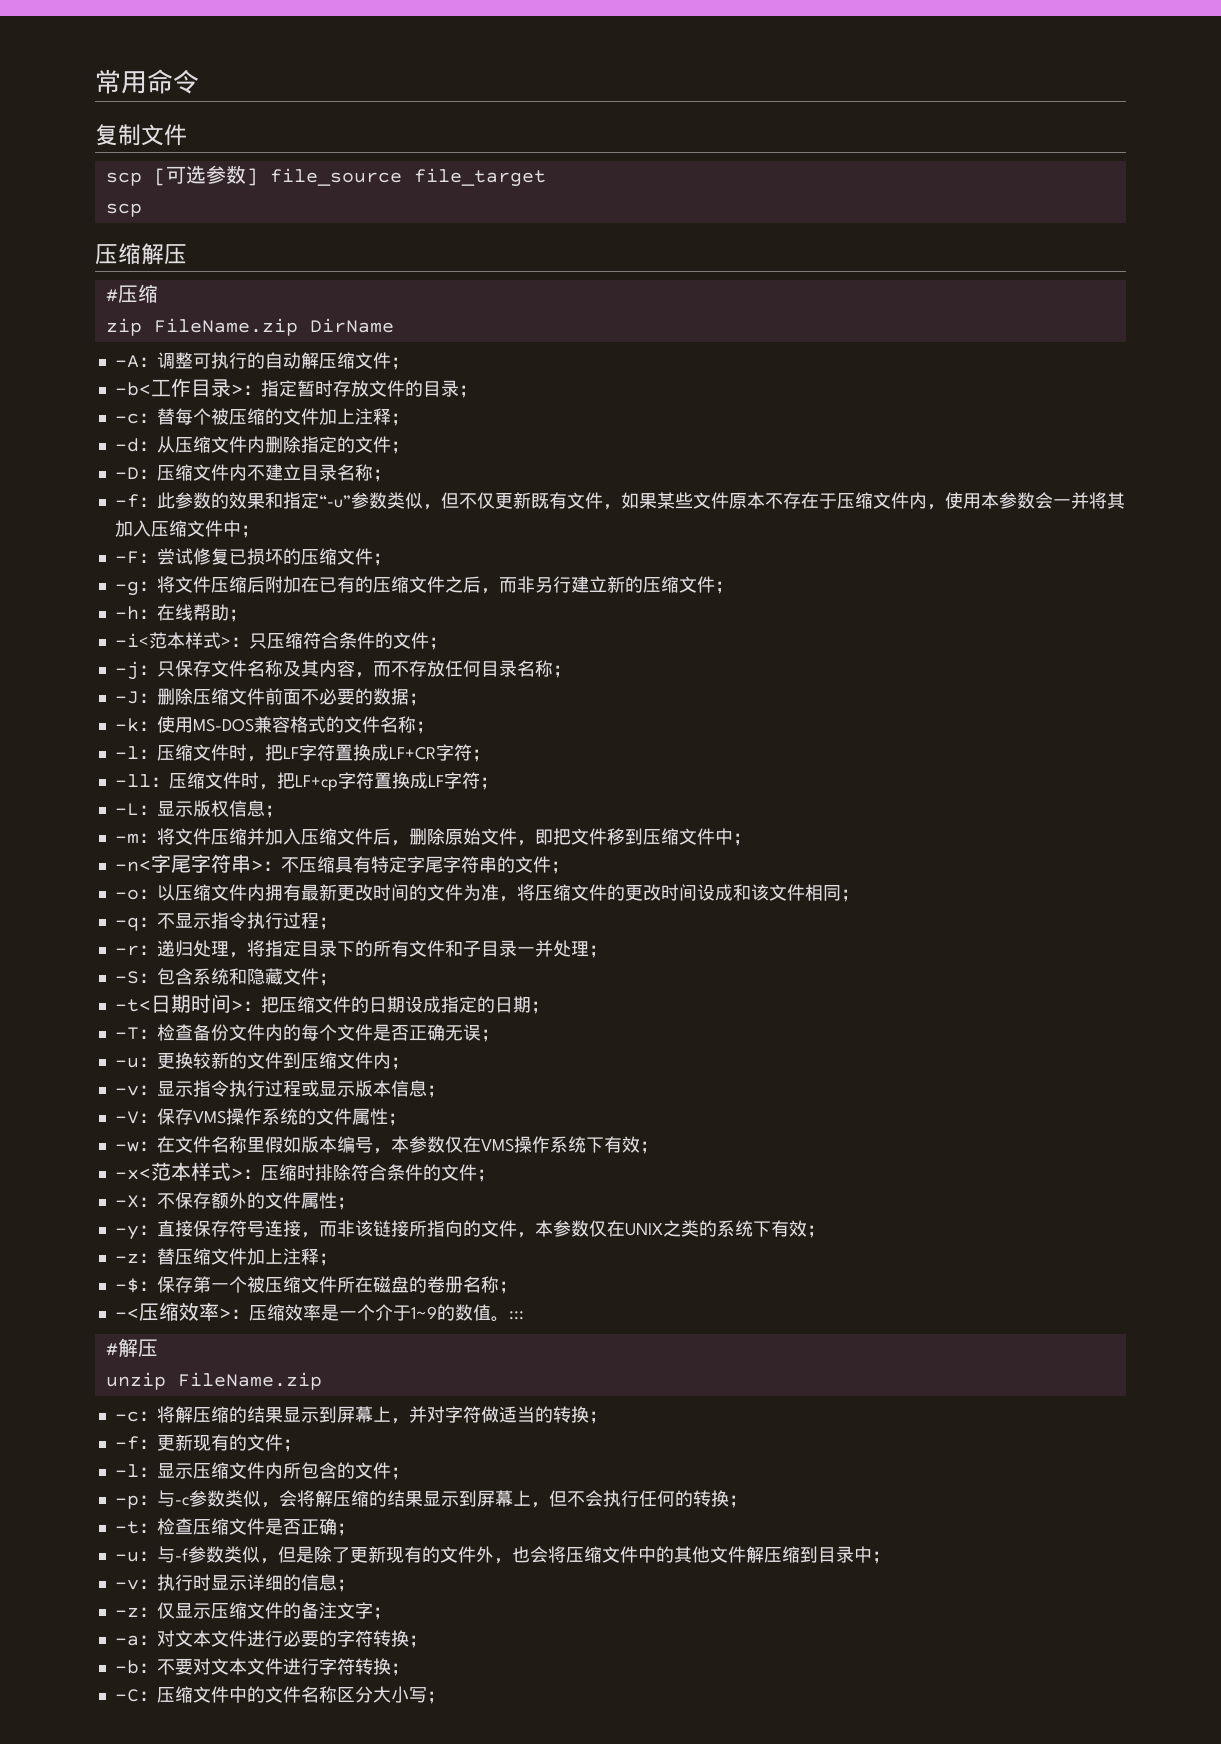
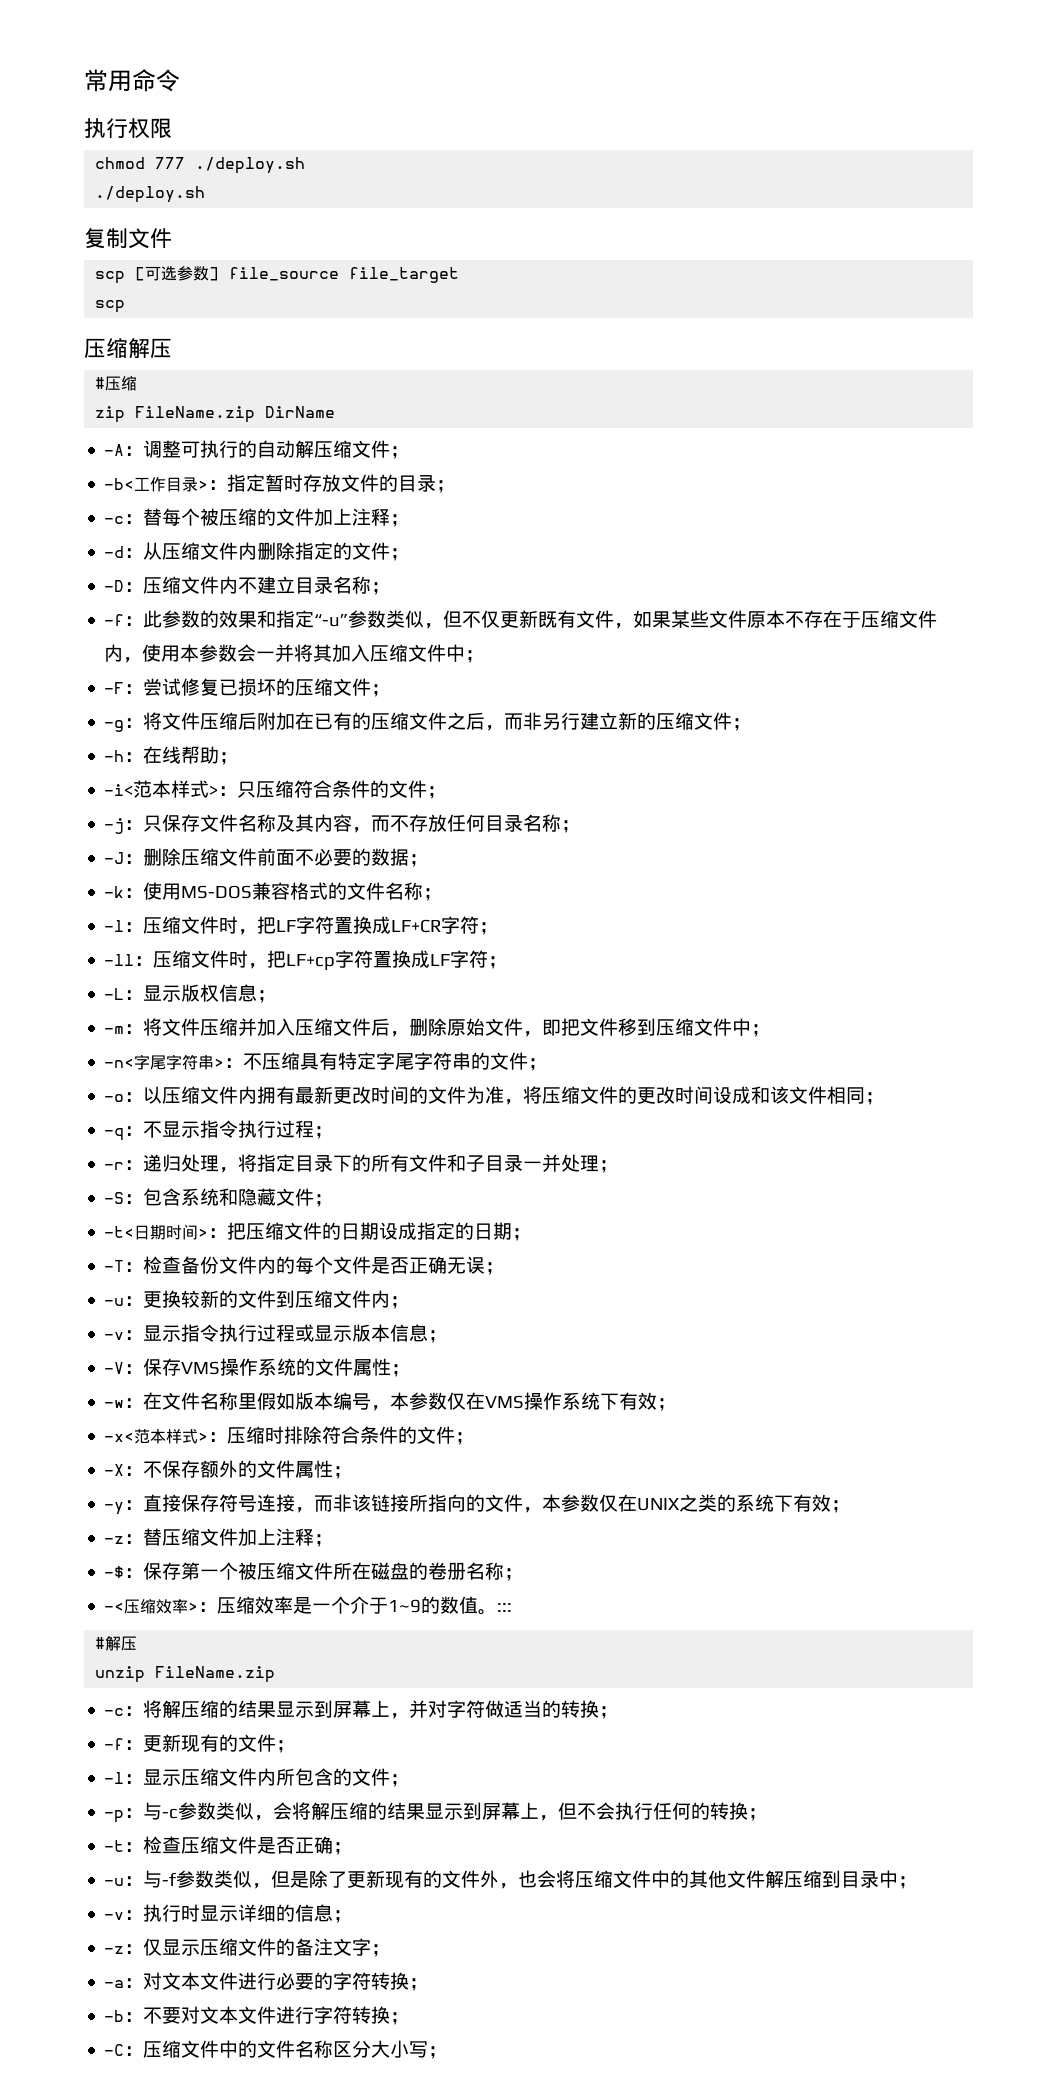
(199, 81) none -> [84,118,172,139] [95,157,306,174] [95,186,206,203] // 执行权限 // chmod 777 ./deploy.sh // ./deploy.sh

